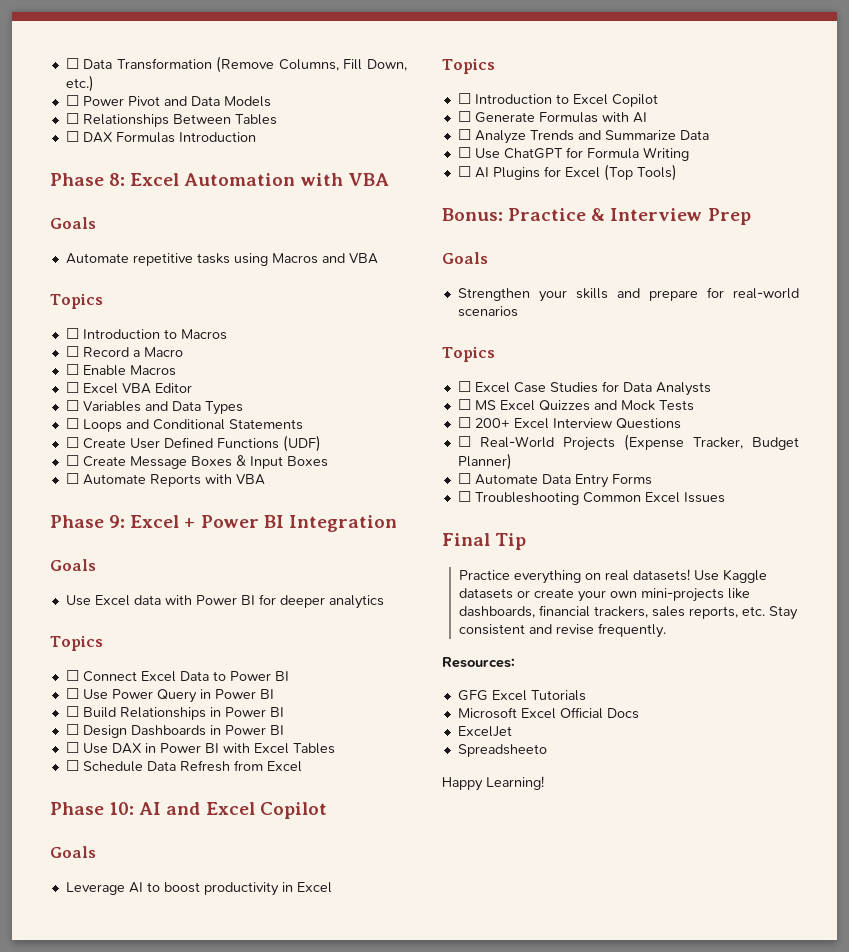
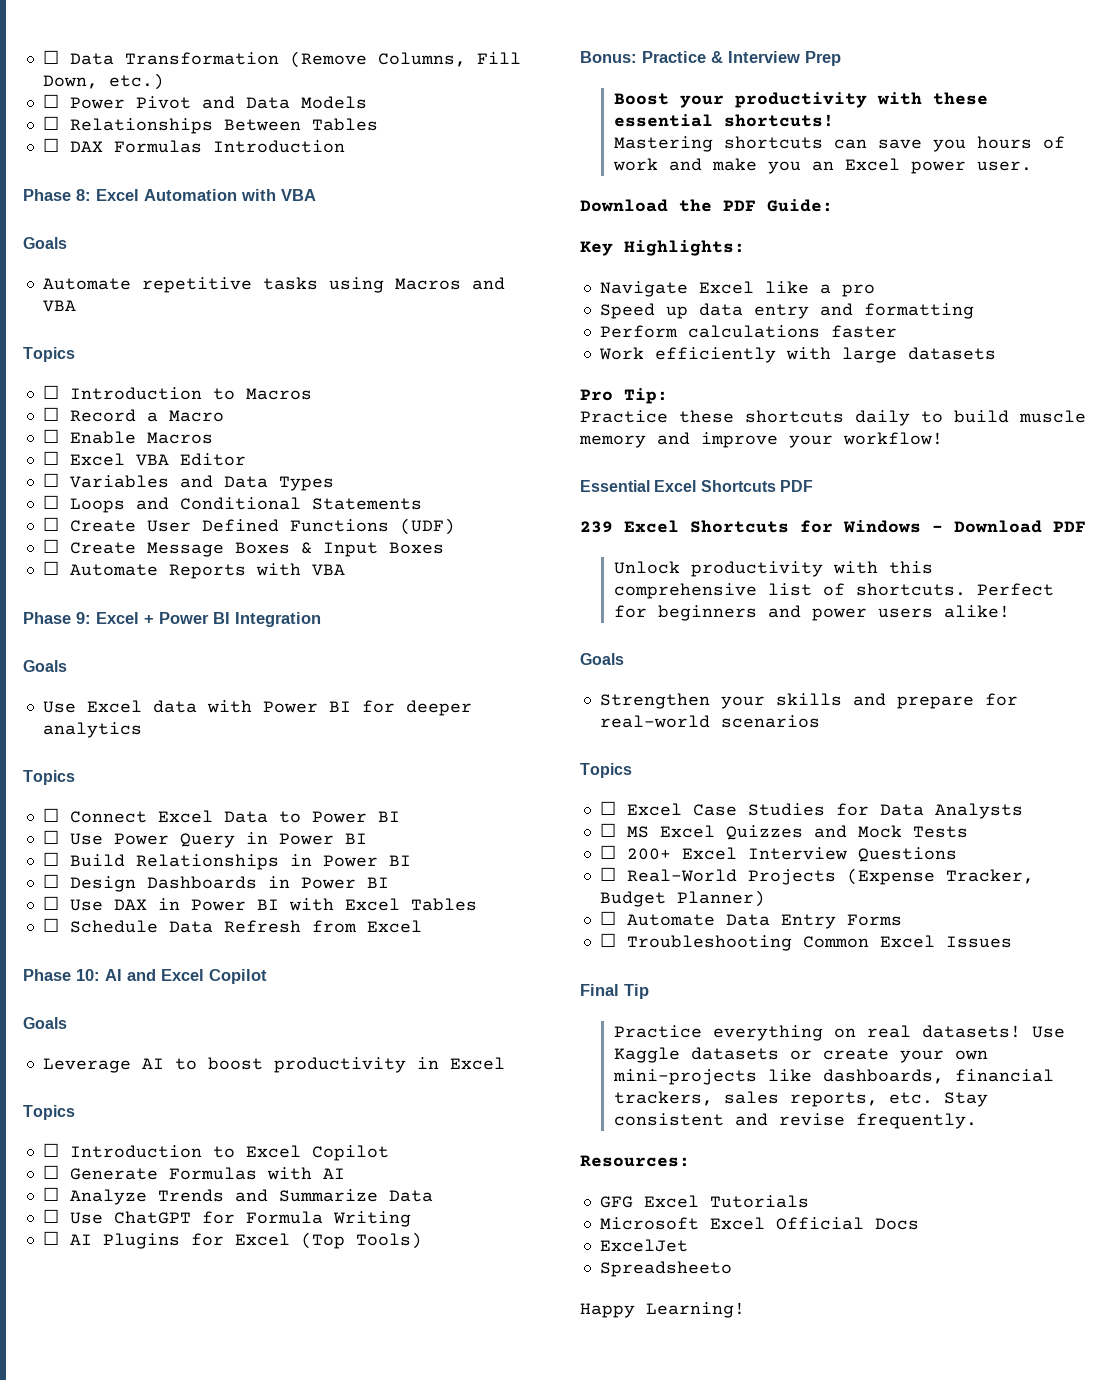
(751, 216) none -> [614,92,989,108] [614,114,835,127] [614,136,1066,152] [613,158,1033,174] [580,199,833,212] [580,240,745,256] [599,281,875,297] [599,303,974,319] [599,325,897,338] [598,347,996,363] [580,388,668,404] [580,410,1086,426] [579,432,943,448] [580,480,813,492] [580,520,1086,533] [614,561,934,577] [614,583,1055,599] [614,605,1011,621] // Boost your productivity with these essential shortcuts! // Mastering shortcuts can save you hours of work and make you an Excel power user. // Download the PDF Guide: // Key Highlights: // Navigate Excel like a pro // Speed up data entry and formatting // Perform calculations faster // Work efficiently with large datasets // Pro Tip: // Practice these shortcuts daily to build muscle memory and improve your workflow! // Essential Excel Shortcuts PDF // 239 Excel Shortcuts for Windows – Download PDF // Unlock productivity with this comprehensive list of shortcuts. Perfect for beginners and power users alike!

